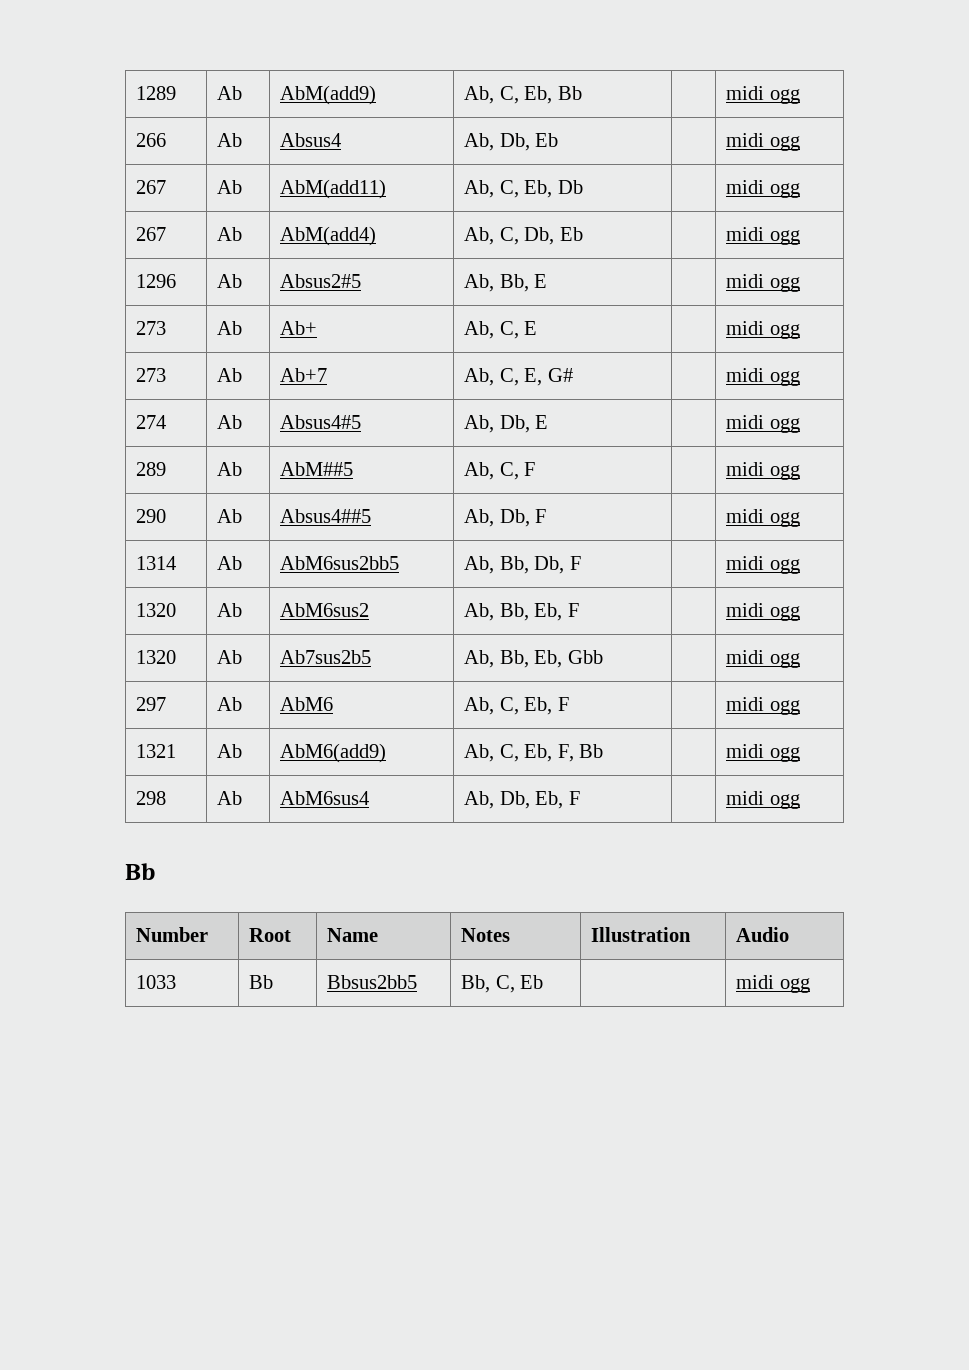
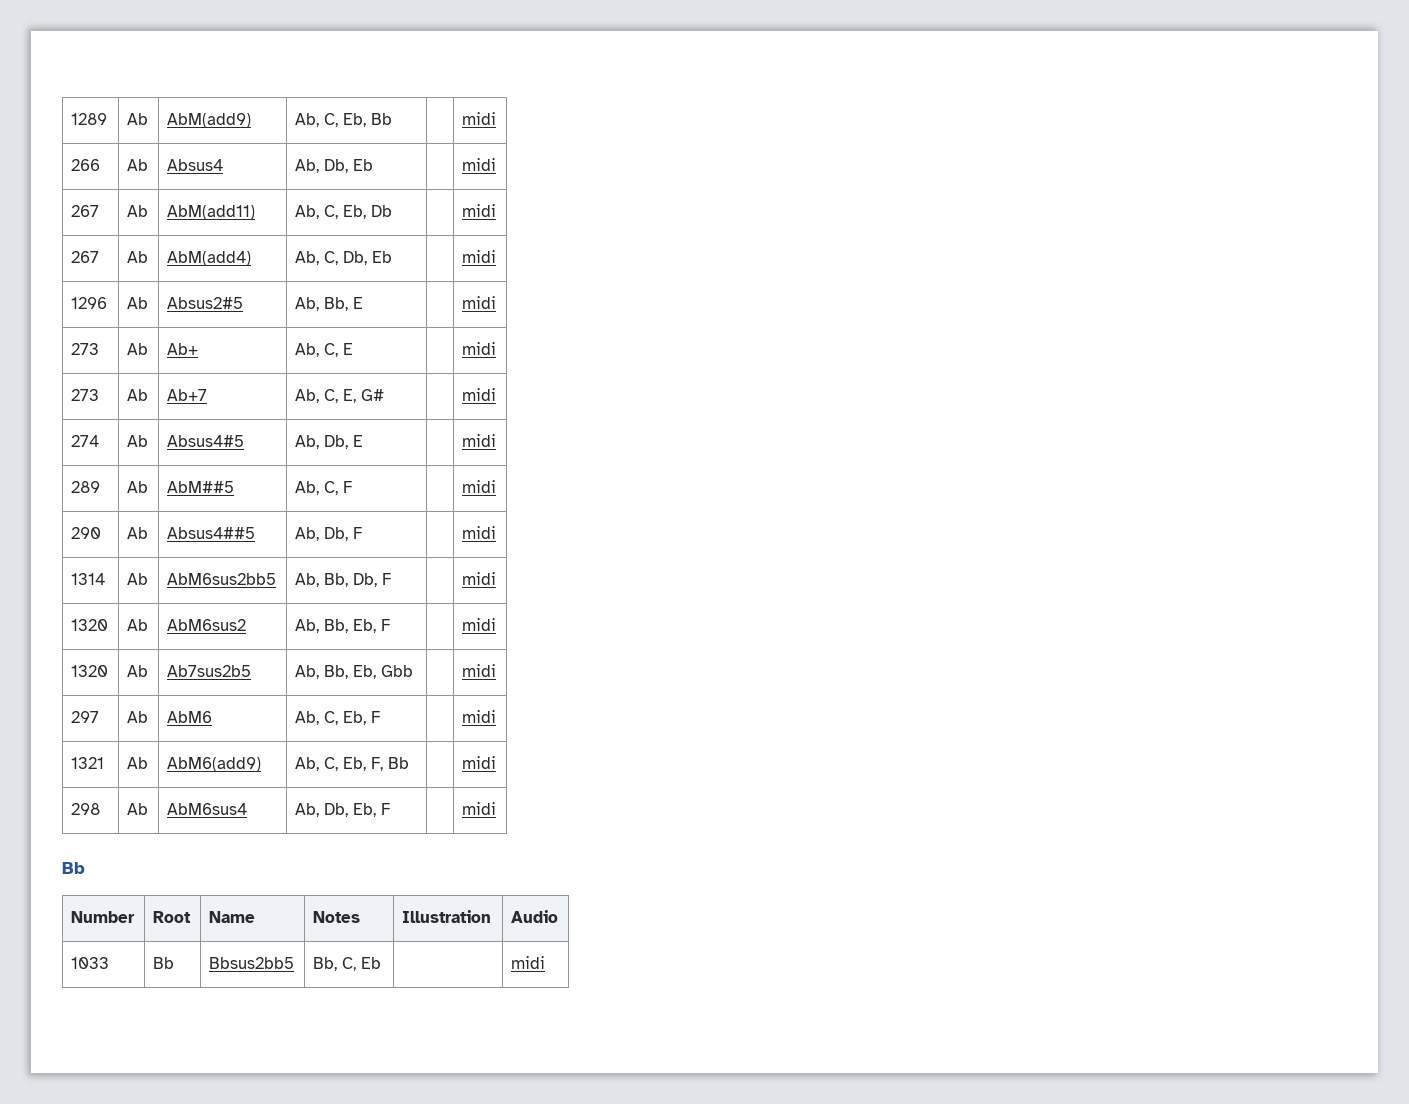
[769,89,800,104] ogg -> (497, 118) none
[769,136,800,151] ogg -> (497, 164) none
[769,183,800,198] ogg -> (497, 210) none
[769,230,800,245] ogg -> (497, 256) none
[769,277,800,292] ogg -> (497, 302) none
[769,324,800,339] ogg -> (497, 348) none
[769,371,800,386] ogg -> (497, 394) none
[769,418,800,433] ogg -> (497, 440) none
[769,465,800,480] ogg -> (497, 486) none
[769,512,800,527] ogg -> (497, 532) none
[769,559,800,574] ogg -> (497, 578) none
[769,606,800,621] ogg -> (497, 624) none
[769,653,800,668] ogg -> (497, 670) none
[769,700,800,715] ogg -> (497, 716) none
[769,747,800,762] ogg -> (497, 762) none
[769,794,800,809] ogg -> (497, 808) none
[779,978,810,993] ogg -> (546, 962) none

